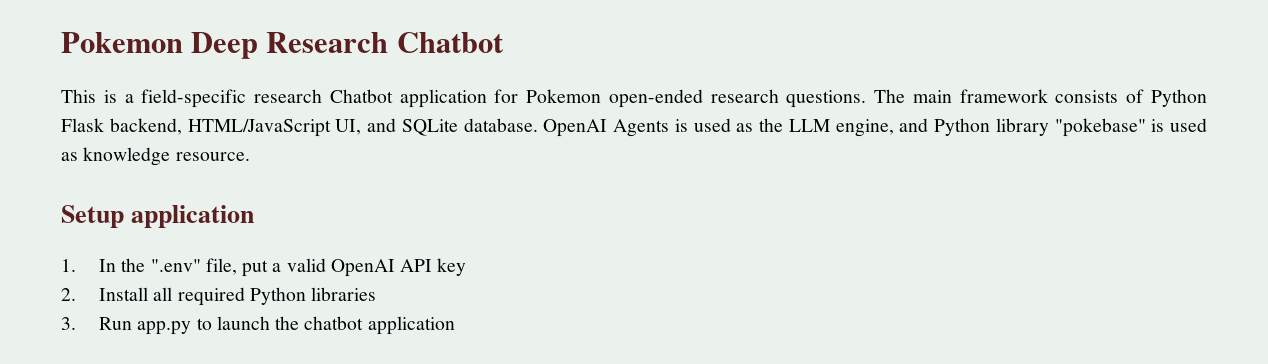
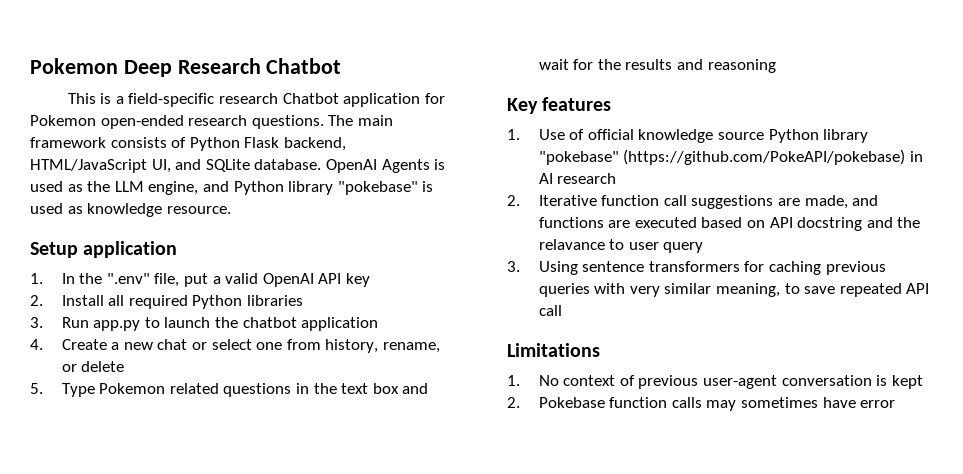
(455, 325) none -> [30,339,440,353] [61,361,125,372] [30,383,429,397] [538,59,776,73] [507,97,612,114] [507,129,869,143] [538,149,923,165] [538,173,617,184] [507,195,879,209] [538,217,921,231] [538,239,704,253] [507,261,886,275] [538,283,930,297] [538,305,562,316] [507,343,600,357] [507,375,923,389] [507,397,896,411] // 4. Create a new chat or select one from history, rename, or delete // 5. Type Pokemon related questions in the text box and wait for the results and reasoning // Key features // 1. Use of official knowledge source Python library "pokebase" (https://github.com/PokeAPI/pokebase) in AI research // 2. Iterative function call suggestions are made, and functions are executed based on API docstring and the relavance to user query // 3. Using sentence transformers for caching previous queries with very similar meaning, to save repeated API call // Limitations // 1. No context of previous user-agent conversation is kept // 2. Pokebase function calls may sometimes have error

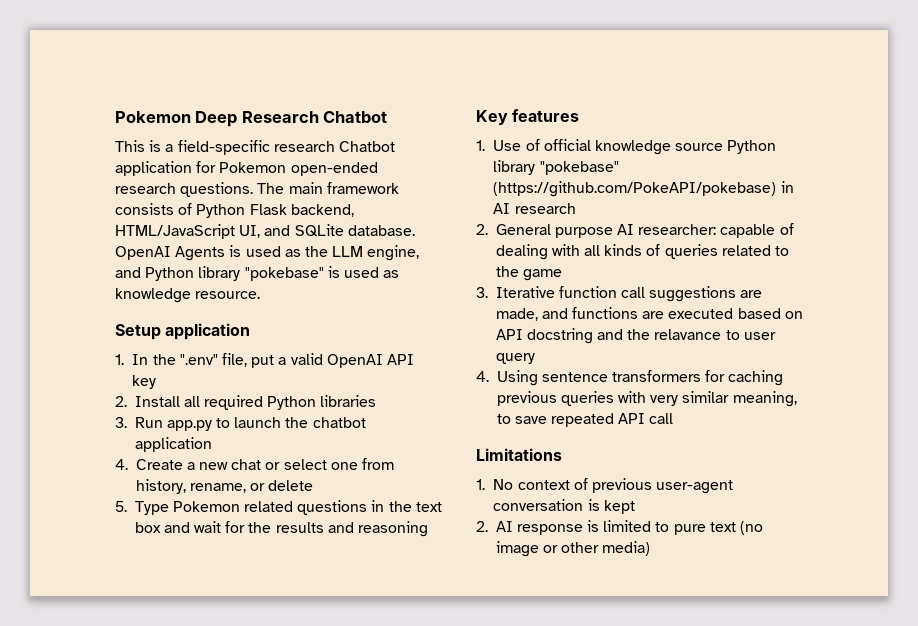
(520, 200) none -> [495,223,794,238] [495,244,790,260] [495,266,562,281] [476,287,488,298] General purpose AI researcher: capable of dealing with all kinds of queries related to the game // 3.
[507,261,520,272] 3. -> [476,371,489,382] 4.
[538,397,896,411] Pokebase function calls may sometimes have error -> [495,520,764,535] [495,541,651,557] AI response is limited to pure text (no image or other media)

